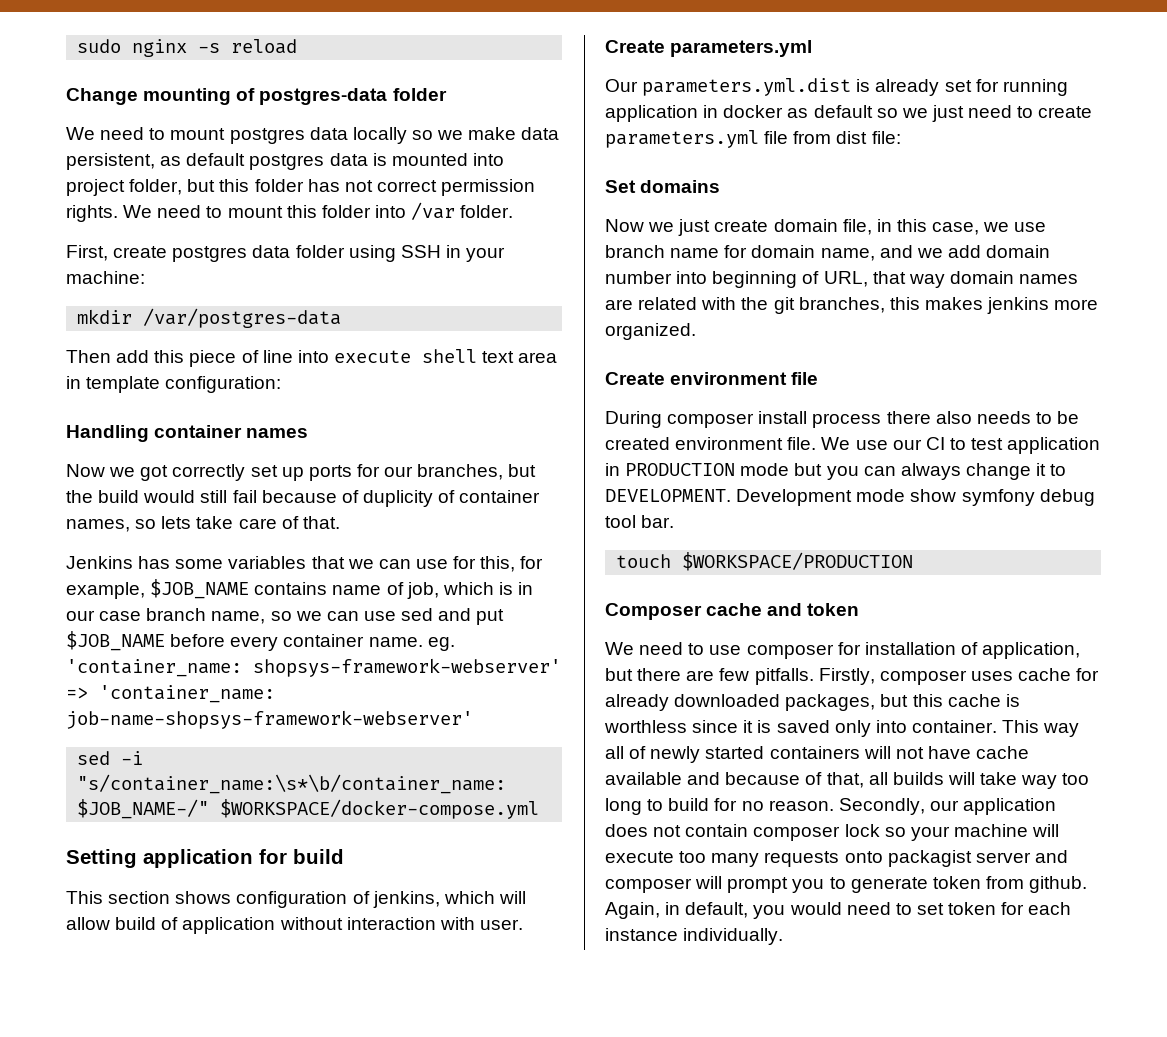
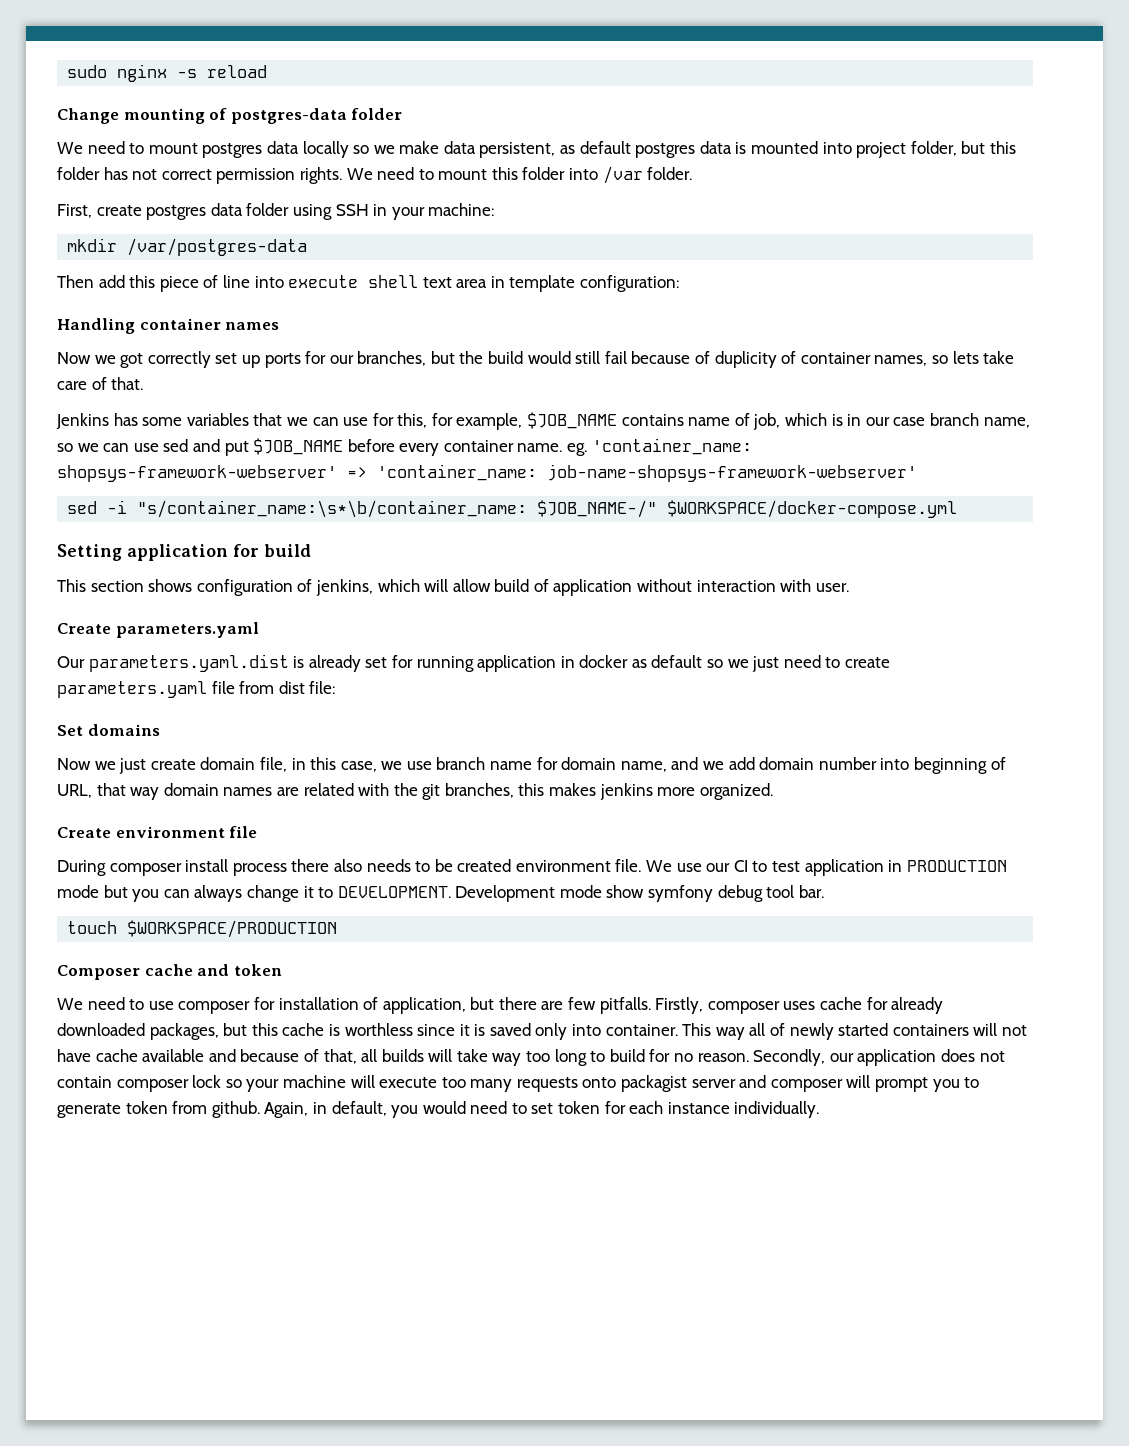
[670,40,813,57] parameters.yml -> [115,622,259,638] parameters.yaml
[642,78,852,96] parameters.yml.dist -> [88,654,289,672] parameters.yaml.dist
[605,130,759,148] parameters.yml -> [57,681,207,698] parameters.yaml

